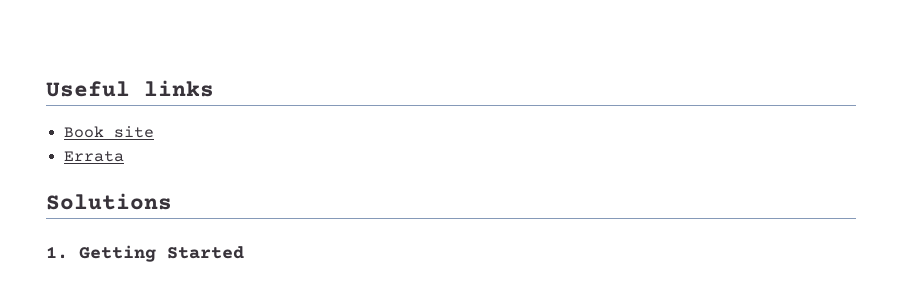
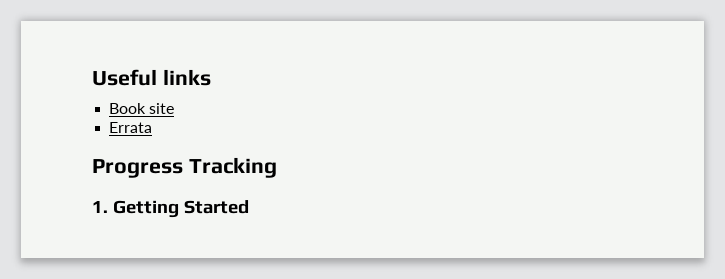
[46,193,172,210] Solutions -> [92,157,277,178] Progress Tracking

